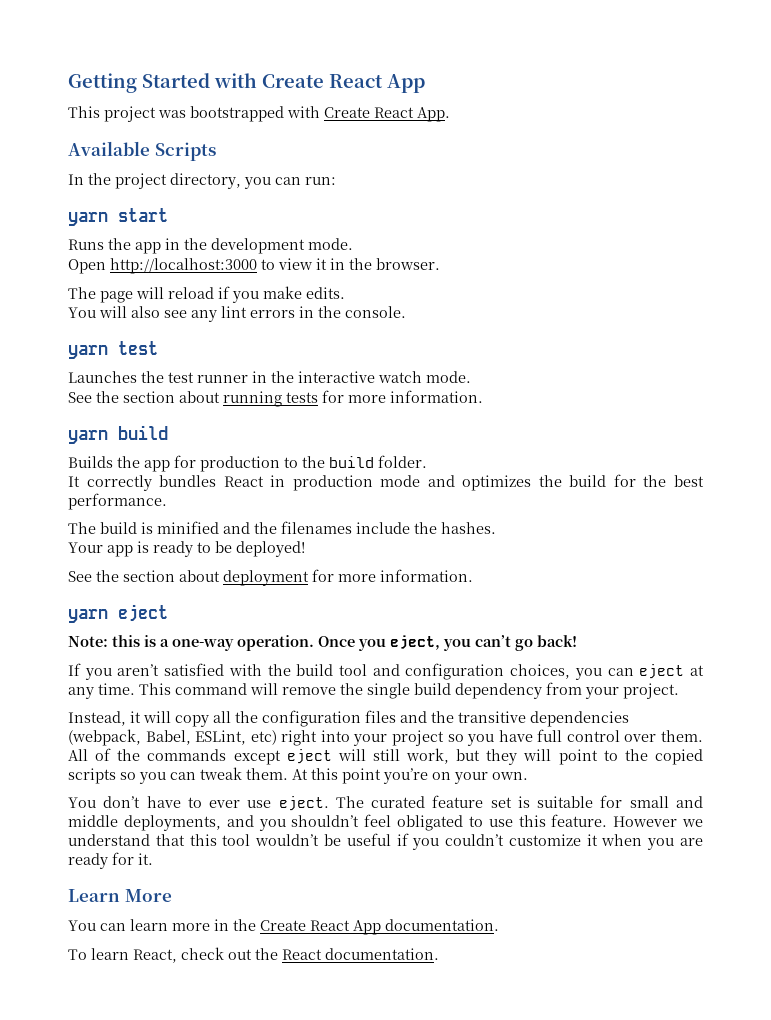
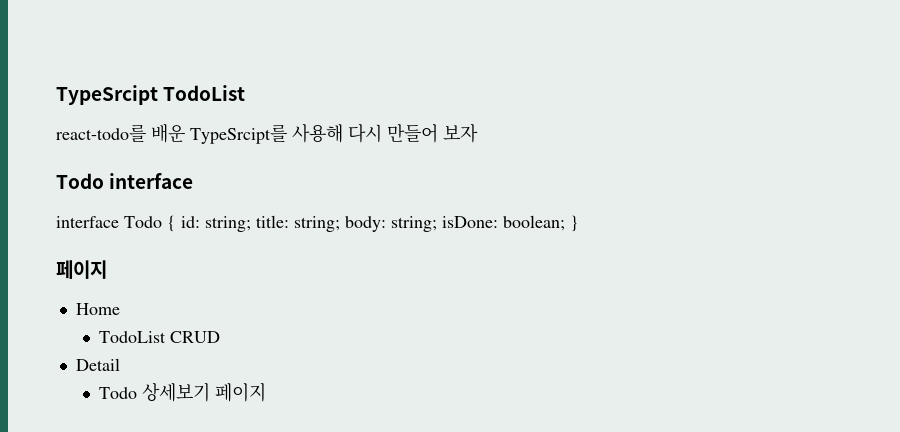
[68,73,425,93] [68,106,450,122] [68,141,216,161] [68,173,336,189] [68,208,168,226] [68,238,353,254] [68,258,440,274] [68,286,345,303] [68,306,406,322] [68,341,158,359] [68,371,471,383] [68,390,483,407] [68,425,168,444] [68,455,427,472] [68,474,705,491] [68,493,167,510] [68,521,496,534] [68,541,305,557] [68,569,473,586] [68,604,168,623] [68,635,577,651] [68,663,704,680] [68,682,679,699] [68,710,629,727] [68,729,703,746] [68,748,703,765] [68,767,528,784] [68,795,703,811] [68,814,703,831] [68,833,704,850] [68,852,153,869] [68,889,172,902] [68,919,499,935] [68,947,439,963] Getting Started with Create React App // This project was bootstrapped with Create React App. // Available Scripts // In the project directory, you can run: // yarn start // Runs the app in the development mode. // Open http://localhost:3000 to view it in the browser. // The page will reload if you make edits. // You will also see any lint errors in the console. // yarn test // Launches the test runner in the interactive watch mode. // See the section about running tests for more information. // yarn build // Builds the app for production to the build folder. // It correctly bundles React in production mode and optimizes the build for the best performance. // The build is minified and the filenames include the hashes. // Your app is ready to be deployed! // See the section about deployment for more information. // yarn eject // Note: this is a one-way operation. Once you eject, you can’t go back! // If you aren’t satisfied with the build tool and configuration choices, you can eject at any time. This command will remove the single build dependency from your project. // Instead, it will copy all the configuration files and the transitive dependencies (webpack, Babel, ESLint, etc) right into your project so you have full control over them. All of the commands except eject will still work, but they will point to the copied scripts so you can tweak them. At this point you’re on your own. // You don’t have to ever use eject. The curated feature set is suitable for small and middle deployments, and you shouldn’t feel obligated to use this feature. However we understand that this tool wouldn’t be useful if you couldn’t customize it when you are ready for it. // Learn More // You can learn more in the Create React App documentation. // To learn React, check out the React documentation. -> [56,85,246,105] [56,123,478,144] [56,173,194,189] [56,215,579,232] [56,260,107,279] [75,303,120,315] [99,331,221,343] [75,358,120,371] [99,382,267,402] TypeSrcipt TodoList // react-todo를 배운 TypeSrcipt를 사용해 다시 만들어 보자 // Todo interface // interface Todo { id: string; title: string; body: string; isDone: boolean; } // 페이지 // Home // TodoList CRUD // Detail // Todo 상세보기 페이지

